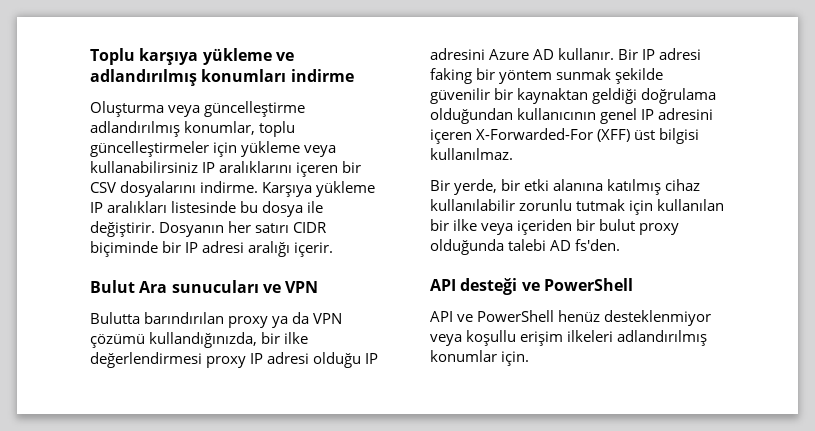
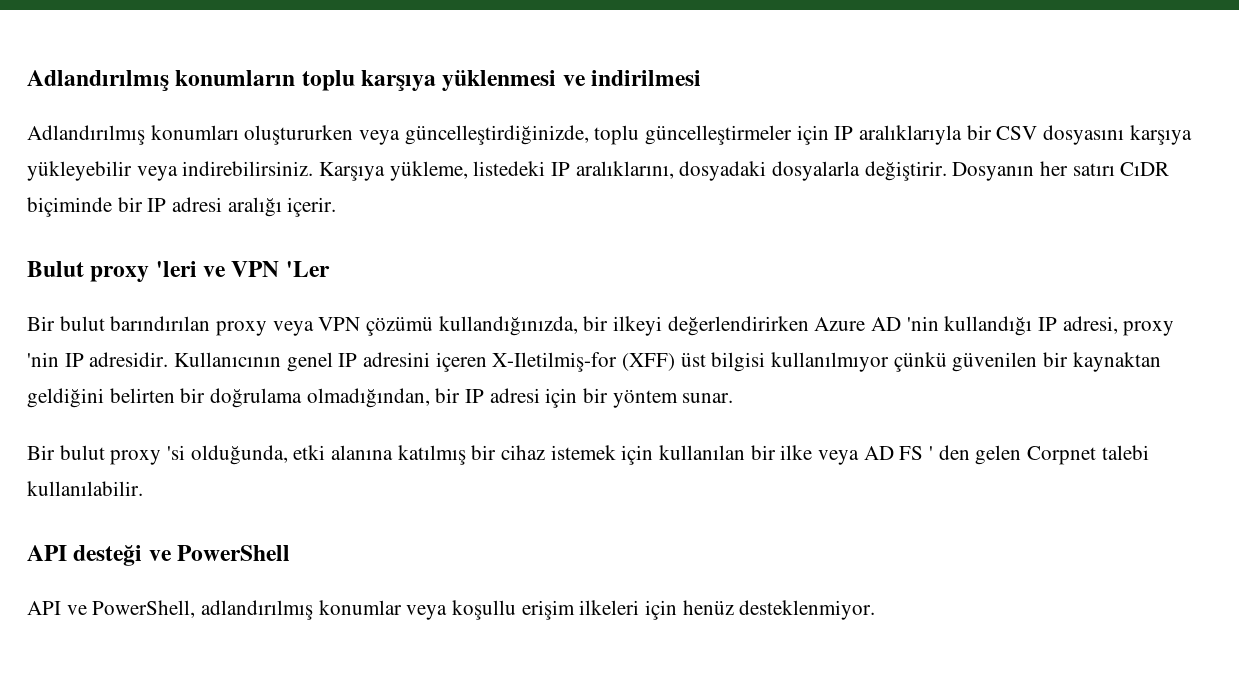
[90,48,294,65] [90,69,354,86] [90,101,306,117] [90,121,296,137] [90,141,337,157] [90,161,362,177] [90,181,376,197] [90,201,324,217] Toplu karşıya yükleme ve adlandırılmış konumları indirme // Oluşturma veya güncelleştirme adlandırılmış konumlar, toplu güncelleştirmeler için yükleme veya kullanabilirsiniz IP aralıklarını içeren bir CSV dosyalarını indirme. Karşıya yükleme IP aralıkları listesinde bu dosya ile -> [27,70,702,91] [27,125,1192,145] [27,161,861,181] Adlandırılmış konumların toplu karşıya yüklenmesi ve indirilmesi // Adlandırılmış konumları oluştururken veya güncelleştirdiğinizde, toplu güncelleştirmeler için IP aralıklarıyla bir CSV dosyasını karşıya yükleyebilir veya indirebilirsiniz. Karşıya yükleme, listedeki IP aralıklarını, dosyadaki dosyalarla
[293,222,328,233] CIDR -> [1120,162,1170,176] CıDR
[139,280,259,293] Ara sunucuları -> [90,261,197,282] proxy 'leri
[90,312,343,328] [90,332,309,348] [90,352,379,368] [430,48,702,60] [430,68,664,84] [430,88,717,104] [430,108,597,124] // Bulutta barındırılan proxy ya da VPN çözümü kullandığınızda, bir ilke değerlendirmesi proxy IP adresi olduğu IP adresini Azure AD kullanır. Bir IP adresi faking bir yöntem sunmak şekilde güvenilir bir kaynaktan geldiği doğrulama olduğundan kullanıcının -> [285,261,330,277] [27,316,1175,336] [27,352,282,367] 'Ler // Bir bulut barındırılan proxy veya VPN çözümü kullandığınızda, bir ilkeyi değerlendirirken Azure AD 'nin kullandığı IP adresi, proxy 'nin IP adresidir. Kullanıcının
[476,128,594,140] X-Forwarded-For -> [492,352,618,372] X-Iletilmiş-for
[430,148,513,160] [430,179,701,195] [430,199,626,211] kullanılmaz. // Bir yerde, bir etki alanına katılmış cihaz kullanılabilir zorunlu tutmak -> [771,352,1161,372] [27,388,734,408] [27,445,616,465] kullanılmıyor çünkü güvenilen bir kaynaktan geldiğini belirten bir doğrulama olmadığından, bir IP adresi için bir yöntem sunar. // Bir bulut proxy 'si olduğunda, etki alanına katılmış bir cihaz istemek
[517,219,680,235] [430,239,621,255] içeriden bir bulut proxy olduğunda talebi AD fs'den. -> [863,445,1149,465] [27,481,143,496] AD FS ' den gelen Corpnet talebi kullanılabilir.
[477,310,712,326] PowerShell henüz desteklenmiyor -> [92,600,402,620] PowerShell, adlandırılmış konumlar
[617,330,708,346] [430,350,530,366] adlandırılmış konumlar için. -> [645,600,876,620] için henüz desteklenmiyor.

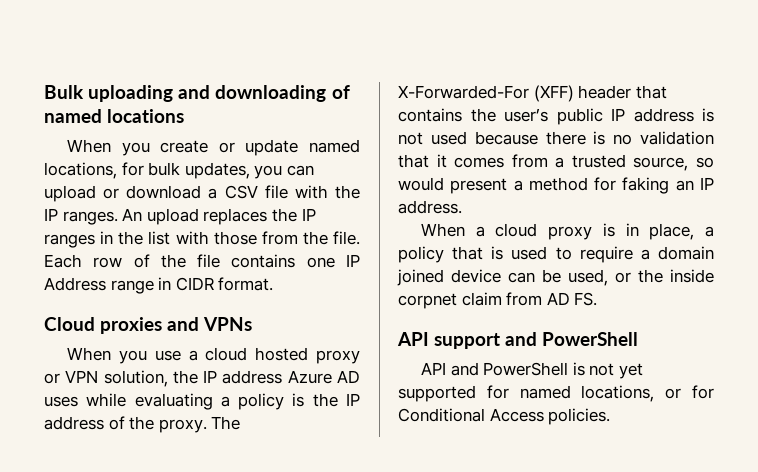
[27,70,702,91] [27,125,1192,145] [27,161,1170,181] [27,197,337,217] [27,261,330,282] [27,316,1175,336] [27,352,1161,372] [27,388,734,408] [27,445,1149,465] [27,481,143,496] [27,545,172,566] Adlandırılmış konumların toplu karşıya yüklenmesi ve indirilmesi // Adlandırılmış konumları oluştururken veya güncelleştirdiğinizde, toplu güncelleştirmeler için IP aralıklarıyla bir CSV dosyasını karşıya yükleyebilir veya indirebilirsiniz. Karşıya yükleme, listedeki IP aralıklarını, dosyadaki dosyalarla değiştirir. Dosyanın her satırı CıDR biçiminde bir IP adresi aralığı içerir. // Bulut proxy 'leri ve VPN 'Ler // Bir bulut barındırılan proxy veya VPN çözümü kullandığınızda, bir ilkeyi değerlendirirken Azure AD 'nin kullandığı IP adresi, proxy 'nin IP adresidir. Kullanıcının genel IP adresini içeren X-Iletilmiş-for (XFF) üst bilgisi kullanılmıyor çünkü güvenilen bir kaynaktan geldiğini belirten bir doğrulama olmadığından, bir IP adresi için bir yöntem sunar. // Bir bulut proxy 'si olduğunda, etki alanına katılmış bir cihaz istemek için kullanılan bir ilke veya AD FS ' den gelen Corpnet talebi kullanılabilir. // API desteği ve -> [44,85,350,102] [44,109,185,123] [66,139,360,156] [44,162,314,179] [44,185,360,202] [44,208,316,225] [44,231,360,248] [44,254,360,268] [44,277,274,294] [44,317,253,334] [66,347,360,364] [44,370,360,387] [44,393,360,410] [44,416,241,433] [398,85,667,102] [398,108,714,125] [398,131,714,145] [398,154,714,171] [398,177,714,194] [398,200,462,214] [420,223,714,240] [398,246,714,263] [397,269,714,286] [398,292,598,309] [397,332,538,349] Bulk uploading and downloading of named locations // When you create or update named locations, for bulk updates, you can upload or download a CSV file with the IP ranges. An upload replaces the IP ranges in the list with those from the file. Each row of the file contains one IP Address range in CIDR format. // Cloud proxies and VPNs // When you use a cloud hosted proxy or VPN solution, the IP address Azure AD uses while evaluating a policy is the IP address of the proxy. The X-Forwarded-For (XFF) header that contains the user’s public IP address is not used because there is no validation that it comes from a trusted source, so would present a method for faking an IP address. // When a cloud proxy is in place, a policy that is used to require a domain joined device can be used, or the inside corpnet claim from AD FS. // API support and
[66,600,876,620] ve PowerShell, adlandırılmış konumlar veya koşullu erişim ilkeleri için henüz desteklenmiyor. -> [450,362,643,379] [398,385,714,402] [398,408,611,425] and PowerShell is not yet supported for named locations, or for Conditional Access policies.

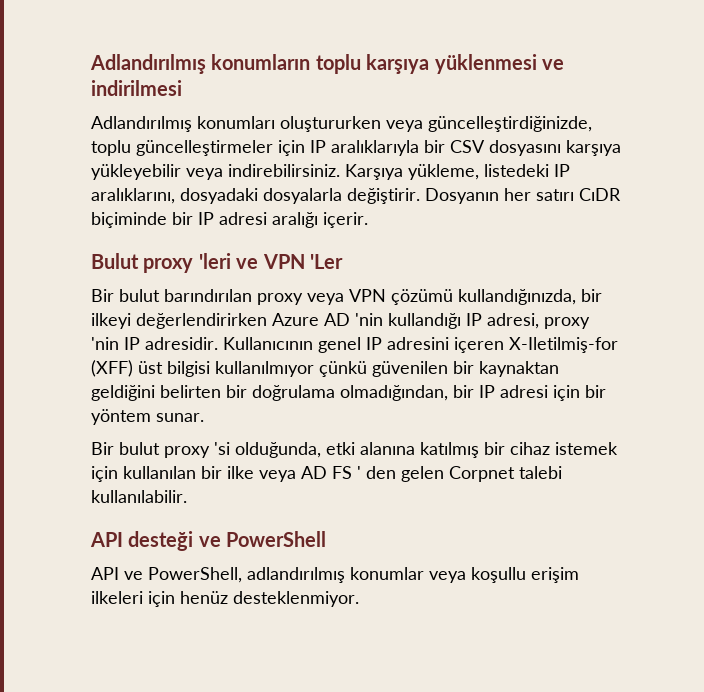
[44,85,350,102] [44,109,185,123] [66,139,360,156] [44,162,314,179] [44,185,360,202] [44,208,316,225] [44,231,360,248] [44,254,360,268] [44,277,274,294] [44,317,253,334] [66,347,360,364] [44,370,360,387] [44,393,360,410] [44,416,241,433] [398,85,667,102] [398,108,714,125] [398,131,714,145] [398,154,714,171] [398,177,714,194] [398,200,462,214] [420,223,714,240] [398,246,714,263] [397,269,714,286] [398,292,598,309] [397,332,538,349] Bulk uploading and downloading of named locations // When you create or update named locations, for bulk updates, you can upload or download a CSV file with the IP ranges. An upload replaces the IP ranges in the list with those from the file. Each row of the file contains one IP Address range in CIDR format. // Cloud proxies and VPNs // When you use a cloud hosted proxy or VPN solution, the IP address Azure AD uses while evaluating a policy is the IP address of the proxy. The X-Forwarded-For (XFF) header that contains the user’s public IP address is not used because there is no validation that it comes from a trusted source, so would present a method for faking an IP address. // When a cloud proxy is in place, a policy that is used to require a domain joined device can be used, or the inside corpnet claim from AD FS. // API support and -> [90,54,564,74] [91,80,182,96] [91,116,592,132] [91,140,621,156] [91,164,570,180] [91,188,621,204] [91,212,368,228] [91,253,343,273] [91,289,602,305] [91,313,590,329] [91,337,618,353] [91,360,559,377] [91,385,606,401] [91,409,204,425] [91,442,618,458] [91,466,562,482] [91,490,187,503] [90,531,221,551] Adlandırılmış konumların toplu karşıya yüklenmesi ve indirilmesi // Adlandırılmış konumları oluştururken veya güncelleştirdiğinizde, toplu güncelleştirmeler için IP aralıklarıyla bir CSV dosyasını karşıya yükleyebilir veya indirebilirsiniz. Karşıya yükleme, listedeki IP aralıklarını, dosyadaki dosyalarla değiştirir. Dosyanın her satırı CıDR biçiminde bir IP adresi aralığı içerir. // Bulut proxy 'leri ve VPN 'Ler // Bir bulut barındırılan proxy veya VPN çözümü kullandığınızda, bir ilkeyi değerlendirirken Azure AD 'nin kullandığı IP adresi, proxy 'nin IP adresidir. Kullanıcının genel IP adresini içeren X-Iletilmiş-for (XFF) üst bilgisi kullanılmıyor çünkü güvenilen bir kaynaktan geldiğini belirten bir doğrulama olmadığından, bir IP adresi için bir yöntem sunar. // Bir bulut proxy 'si olduğunda, etki alanına katılmış bir cihaz istemek için kullanılan bir ilke veya AD FS ' den gelen Corpnet talebi kullanılabilir. // API desteği ve
[450,362,643,379] [398,385,714,402] [398,408,611,425] and PowerShell is not yet supported for named locations, or for Conditional Access policies. -> [124,567,579,583] [91,591,359,607] ve PowerShell, adlandırılmış konumlar veya koşullu erişim ilkeleri için henüz desteklenmiyor.

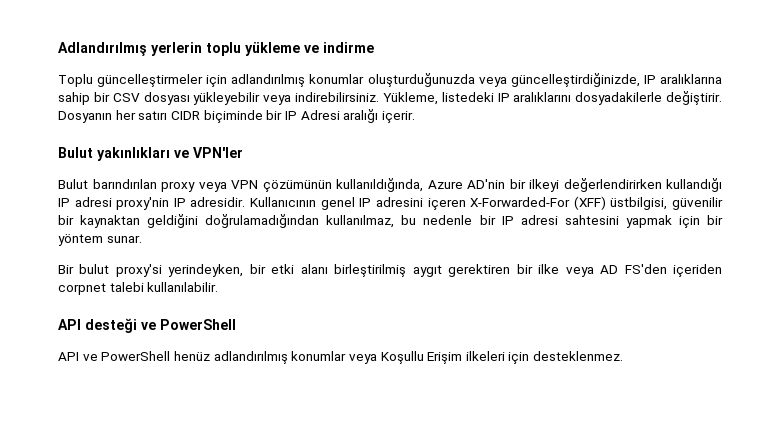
[90,54,564,74] [91,80,182,96] [91,116,592,132] [91,140,621,156] [91,164,570,180] [91,188,342,204] Adlandırılmış konumların toplu karşıya yüklenmesi ve indirilmesi // Adlandırılmış konumları oluştururken veya güncelleştirdiğinizde, toplu güncelleştirmeler için IP aralıklarıyla bir CSV dosyasını karşıya yükleyebilir veya indirebilirsiniz. Karşıya yükleme, listedeki IP aralıklarını, dosyadaki dosyalarla -> [58,42,374,56] [58,73,722,87] [58,92,663,105] Adlandırılmış yerlerin toplu yükleme ve indirme // Toplu güncelleştirmeler için adlandırılmış konumlar oluşturduğunuzda veya güncelleştirdiğinizde, IP aralıklarına sahip bir CSV dosyası yükleyebilir veya indirebilirsiniz. Yükleme, listedeki IP aralıklarını dosyadakilerle
[579,188,621,201] CıDR -> [170,111,200,120] CIDR
[219,212,267,225] adresi -> [300,110,340,120] Adresi
[143,253,343,273] [91,289,602,305] [91,313,590,329] [91,337,119,350] proxy 'leri ve VPN 'Ler // Bir bulut barındırılan proxy veya VPN çözümü kullandığınızda, bir ilkeyi değerlendirirken Azure AD 'nin kullandığı IP adresi, proxy 'nin -> [97,147,243,161] [58,178,722,192] [58,197,170,210] yakınlıkları ve VPN'ler // Bulut barındırılan proxy veya VPN çözümünün kullanıldığında, Azure AD'nin bir ilkeyi değerlendirirken kullandığı IP adresi proxy'nin
[509,337,618,353] [91,360,559,377] [91,385,548,401] X-Iletilmiş-for (XFF) üst bilgisi kullanılmıyor çünkü güvenilen bir kaynaktan geldiğini belirten bir doğrulama olmadığından, bir IP adresi -> [470,196,724,210] [58,214,672,228] X-Forwarded-For (XFF) üstbilgisi, güvenilir bir kaynaktan geldiğini doğrulamadığından kullanılmaz, bu nedenle bir IP adresi sahtesini yapmak
[164,442,618,458] [91,466,515,482] proxy 'si olduğunda, etki alanına katılmış bir cihaz istemek için kullanılan bir ilke veya AD FS ' den gelen Corpnet -> [115,264,723,277] [58,283,106,295] proxy'si yerindeyken, bir etki alanı birleştirilmiş aygıt gerektiren bir ilke veya AD FS'den içeriden corpnet
[148,567,242,583] PowerShell, -> [101,351,210,361] PowerShell henüz
[471,567,579,583] [91,591,359,607] koşullu erişim ilkeleri için henüz desteklenmiyor. -> [380,351,624,364] Koşullu Erişim ilkeleri için desteklenmez.

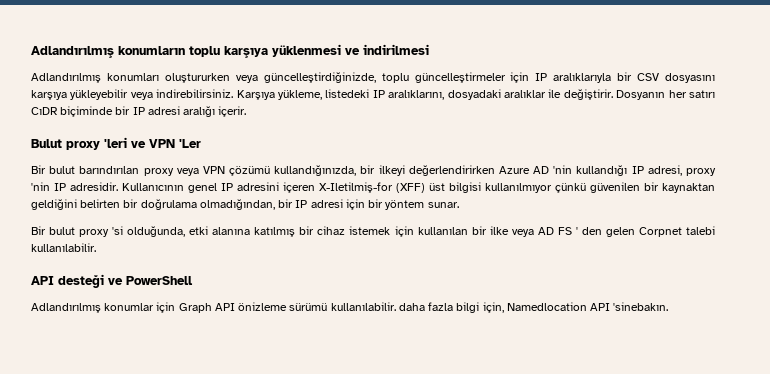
[58,42,374,56] [58,73,722,87] [58,92,663,105] Adlandırılmış yerlerin toplu yükleme ve indirme // Toplu güncelleştirmeler için adlandırılmış konumlar oluşturduğunuzda veya güncelleştirdiğinizde, IP aralıklarına sahip bir CSV dosyası yükleyebilir veya indirebilirsiniz. Yükleme, listedeki IP aralıklarını dosyadakilerle -> [31,44,429,58] [31,72,715,83] [31,89,562,100] Adlandırılmış konumların toplu karşıya yüklenmesi ve indirilmesi // Adlandırılmış konumları oluştururken veya güncelleştirdiğinizde, toplu güncelleştirmeler için IP aralıklarıyla bir CSV dosyasını karşıya yükleyebilir veya indirebilirsiniz. Karşıya yükleme, listedeki IP aralıklarını, dosyadaki aralıklar ile
[170,111,200,120] CIDR -> [31,107,58,115] CıDR
[300,110,340,120] Adresi -> [147,106,180,115] adresi
[97,147,243,161] [58,178,722,192] [58,197,170,210] yakınlıkları ve VPN'ler // Bulut barındırılan proxy veya VPN çözümünün kullanıldığında, Azure AD'nin bir ilkeyi değerlendirirken kullandığı IP adresi proxy'nin -> [66,137,201,150] [31,165,716,176] [31,182,50,191] proxy 'leri ve VPN 'Ler // Bir bulut barındırılan proxy veya VPN çözümü kullandığınızda, bir ilkeyi değerlendirirken Azure AD 'nin kullandığı IP adresi, proxy 'nin
[470,196,724,210] [58,214,672,228] X-Forwarded-For (XFF) üstbilgisi, güvenilir bir kaynaktan geldiğini doğrulamadığından kullanılmaz, bu nedenle bir IP adresi sahtesini yapmak -> [319,182,715,193] [31,199,343,210] X-Iletilmiş-for (XFF) üst bilgisi kullanılmıyor çünkü güvenilen bir kaynaktan geldiğini belirten bir doğrulama olmadığından, bir IP adresi
[115,264,723,277] [58,283,106,295] proxy'si yerindeyken, bir etki alanı birleştirilmiş aygıt gerektiren bir ilke veya AD FS'den içeriden corpnet -> [79,226,682,237] proxy 'si olduğunda, etki alanına katılmış bir cihaz istemek için kullanılan bir ilke veya AD FS ' den gelen Corpnet
[58,351,624,364] API ve PowerShell henüz adlandırılmış konumlar veya Koşullu Erişim ilkeleri için desteklenmez. -> [31,302,669,313] Adlandırılmış konumlar için Graph API önizleme sürümü kullanılabilir. daha fazla bilgi için, Namedlocation API 'sinebakın.

